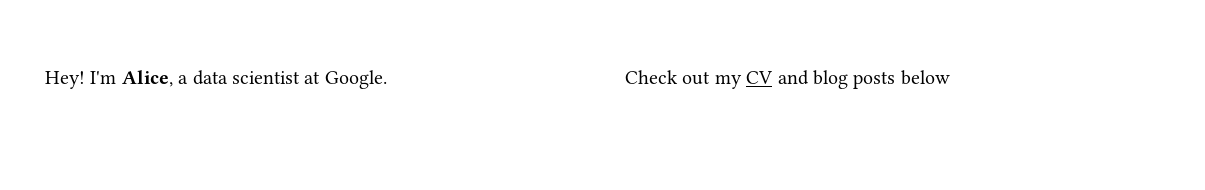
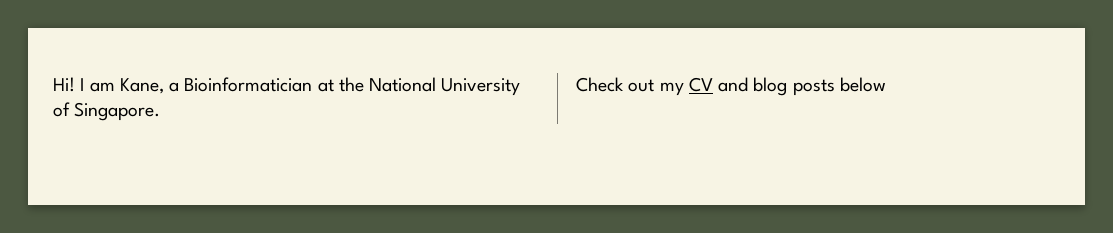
[45,70,387,89] Hey! I'm Alice, a data scientist at Google. -> [53,77,521,96] [53,102,161,121] Hi! I am Kane, a Bioinformatician at the National University of Singapore.

